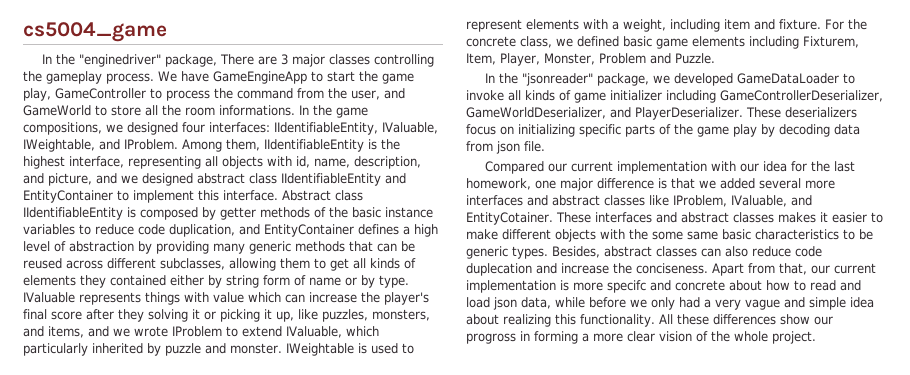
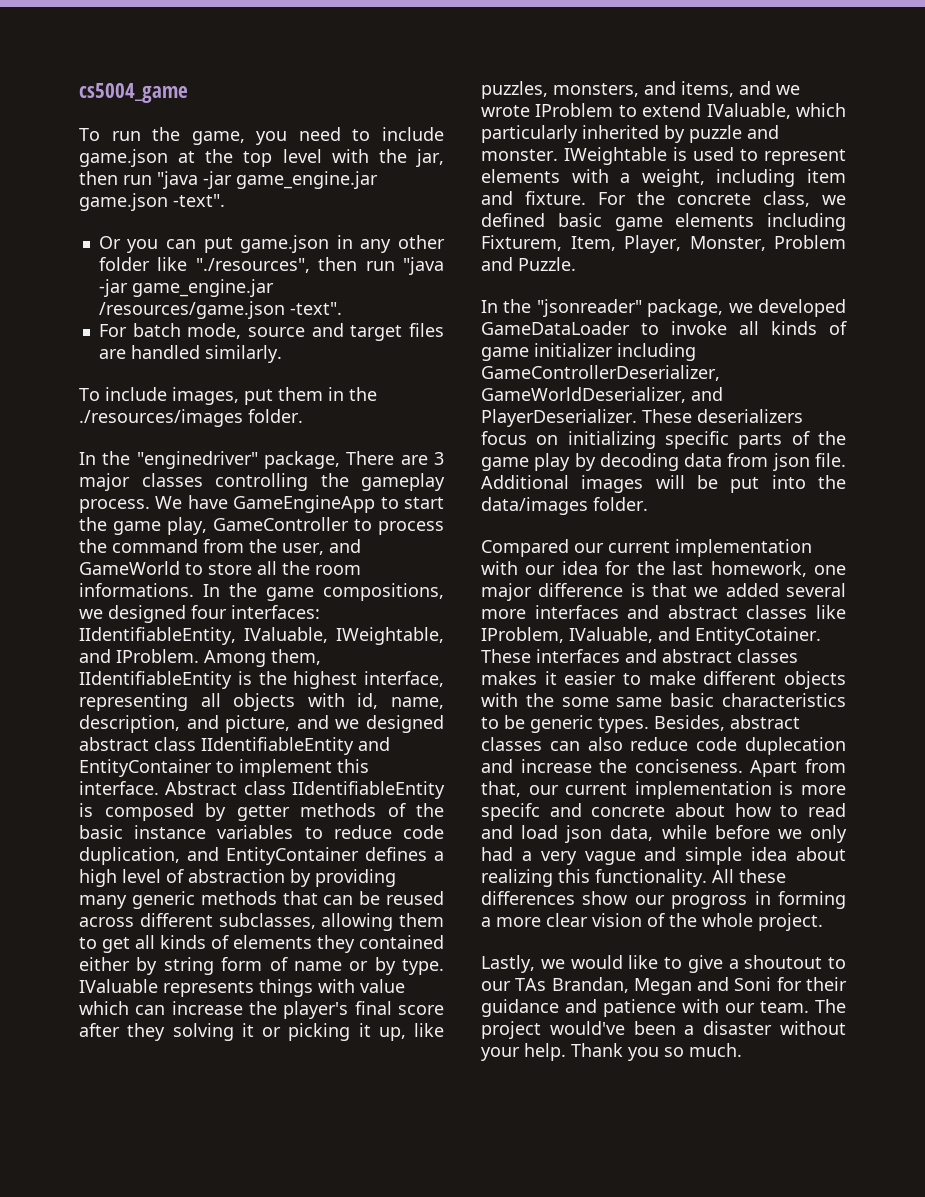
(167, 32) none -> [79,127,444,145] [79,149,444,167] [79,171,378,189] [79,193,225,211] [98,235,445,253] [98,257,444,275] [98,279,274,297] [98,301,342,319] [98,323,444,341] [98,345,282,363] [79,387,377,405] [79,409,303,427] // To run the game, you need to include game.json at the top level with the jar, then run "java -jar game_engine.jar game.json -text". // Or you can put game.json in any other folder like "./resources", then run "java -jar game_engine.jar /resources/game.json -text". // For batch mode, source and target files are handled similarly. // To include images, put them in the ./resources/images folder.
(545, 146) none -> [481,475,846,493] [481,497,648,515] Additional images will be put into the data/images folder.
(816, 337) none -> [481,955,846,973] [481,977,847,995] [481,999,846,1017] [481,1021,846,1039] [481,1043,742,1061] // Lastly, we would like to give a shoutout to our TAs Brandan, Megan and Soni for their guidance and patience with our team. The project would've been a disaster without your help. Thank you so much.

